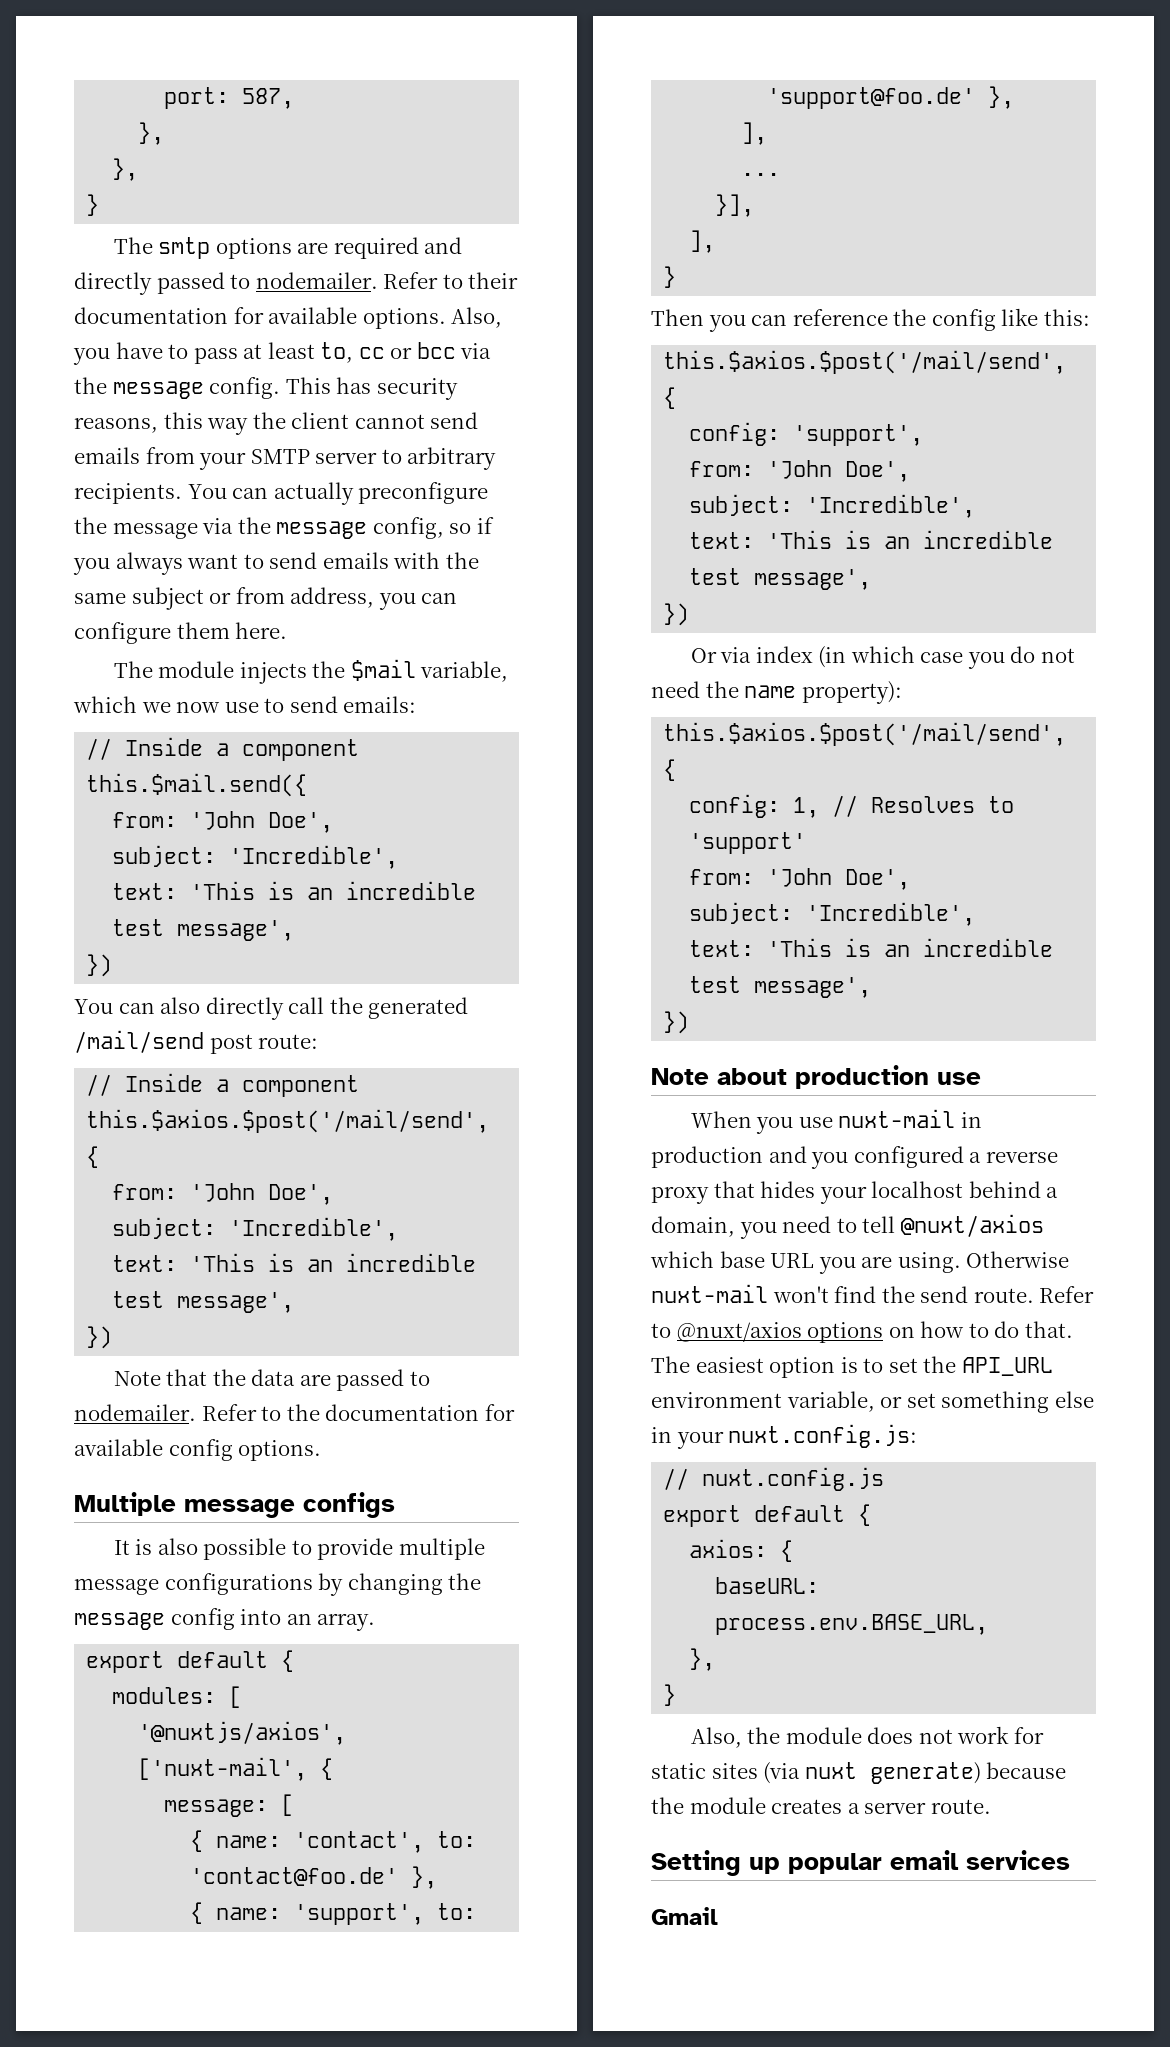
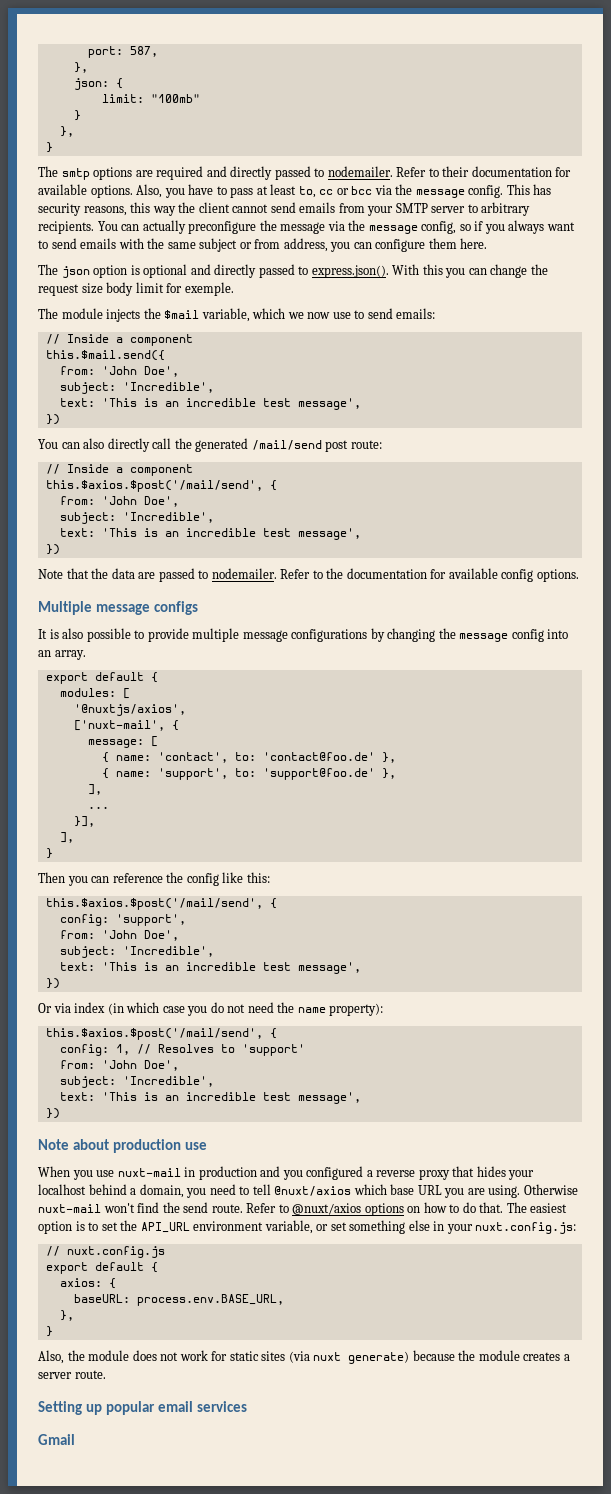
(165, 133) none -> [73,78,123,90] [101,94,200,103] [73,110,81,121] // json: { // limit: "100mb" // }
(288, 630) none -> [38,264,548,278] [38,282,234,296] // The json option is optional and directly passed to express.json(). With this you can change the request size body limit for exemple.

